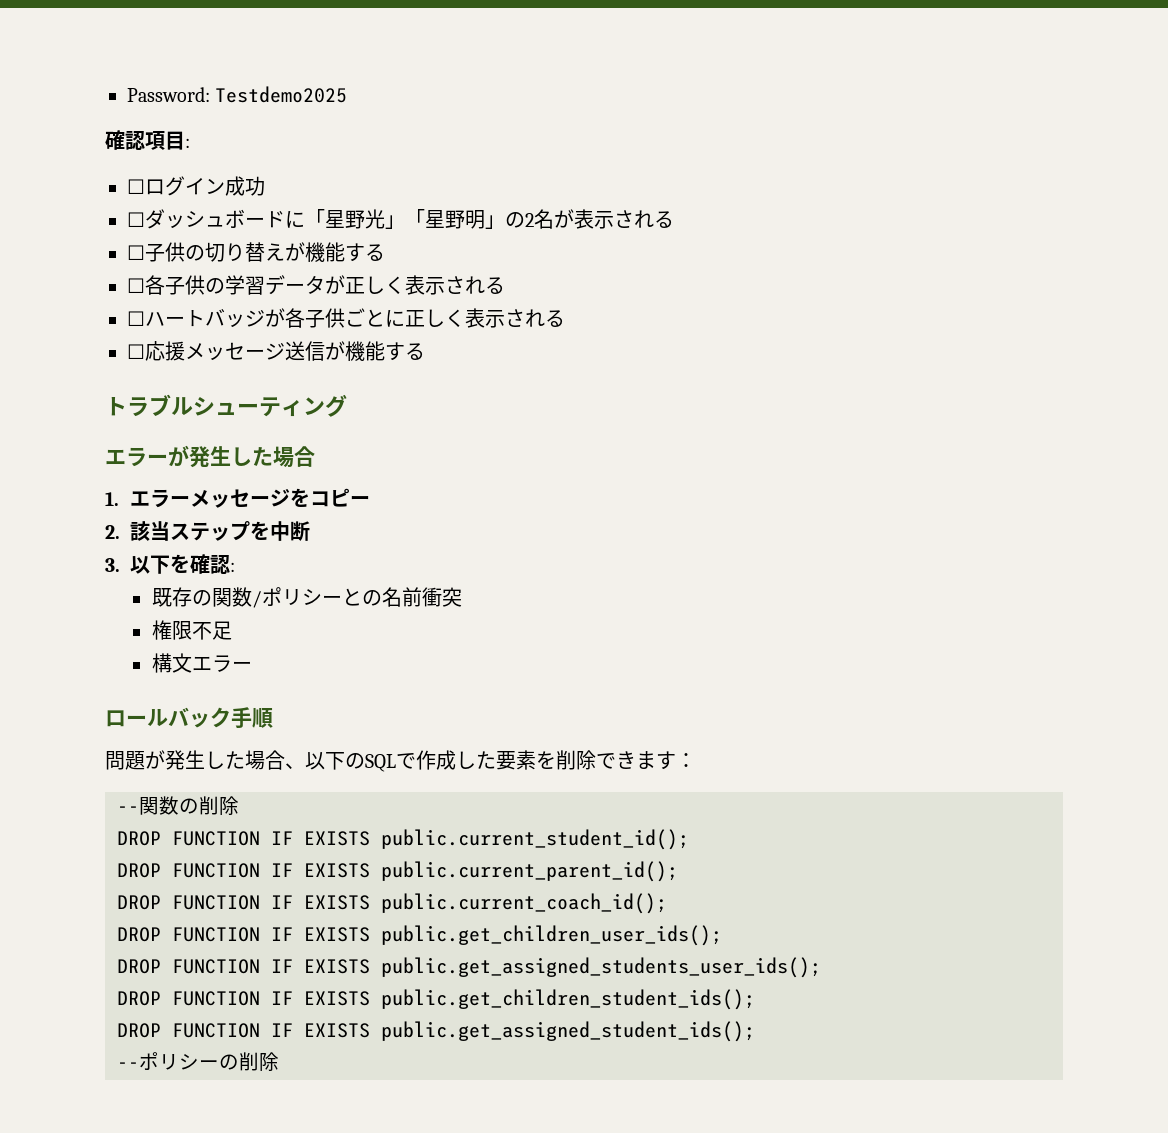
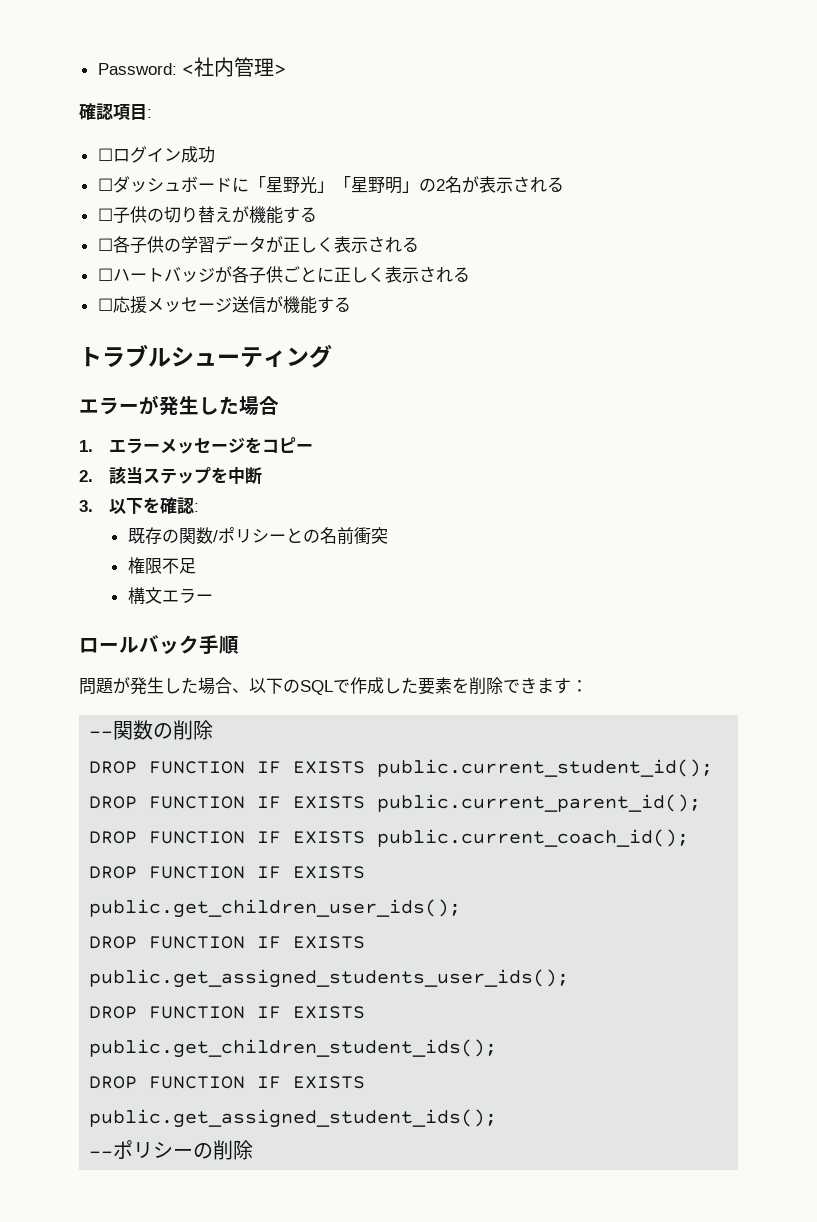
[215,86,348,103] Testdemo2025 -> [181,57,286,77] <社内管理>

